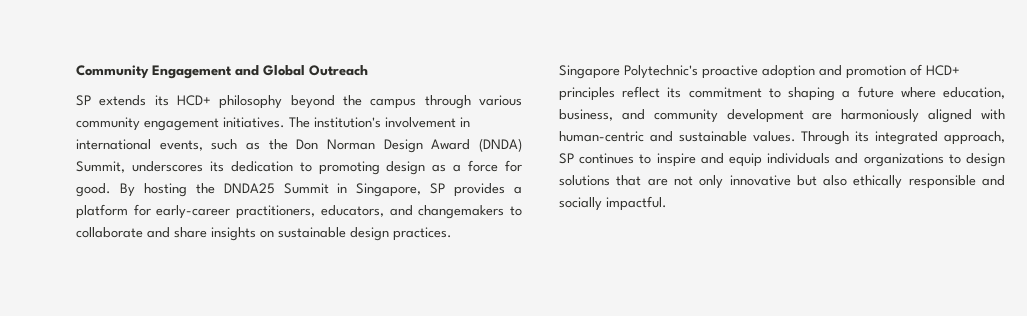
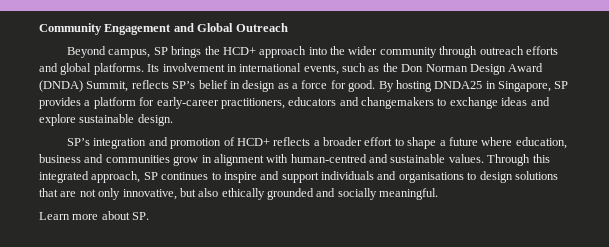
[76,95,522,109] [76,117,381,131] SP extends its HCD+ philosophy beyond the campus through various community engagement initiatives. The institution's -> [67,46,558,58] [39,63,160,75] Beyond campus, SP brings the HCD+ approach into the wider community through outreach efforts and global platforms. Its
[131,161,380,175] underscores its dedication to promoting -> [131,80,240,89] reflects SP’s belief in
[195,183,329,194] the DNDA25 Summit -> [434,81,483,89] DNDA25
[320,205,384,217] educators, -> [288,97,337,106] educators
[76,227,452,241] [559,64,960,79] [559,86,1005,101] [559,109,1005,123] [559,131,644,142] collaborate and share insights on sustainable design practices. // Singapore Polytechnic's proactive adoption and promotion of HCD+ principles reflect its commitment to shaping a future where education, business, and community development are harmoniously aligned with human-centric -> [449,97,550,109] [39,114,173,126] [67,137,567,149] [39,154,367,166] exchange ideas and explore sustainable design. // SP’s integration and promotion of HCD+ reflects a broader effort to shape a future where education, business and communities grow in alignment with human-centred
[855,131,870,142] its -> [532,154,550,163] this
[729,153,762,167] equip -> [281,172,319,183] support
[863,153,944,167] organizations -> [398,172,464,183] organisations
[729,175,791,186] innovative -> [122,189,177,200] innovative,
[908,175,976,189] responsible -> [267,188,314,200] grounded
[606,196,667,211] impactful. -> [379,188,439,200] [39,211,150,220] meaningful. // Learn more about SP.

